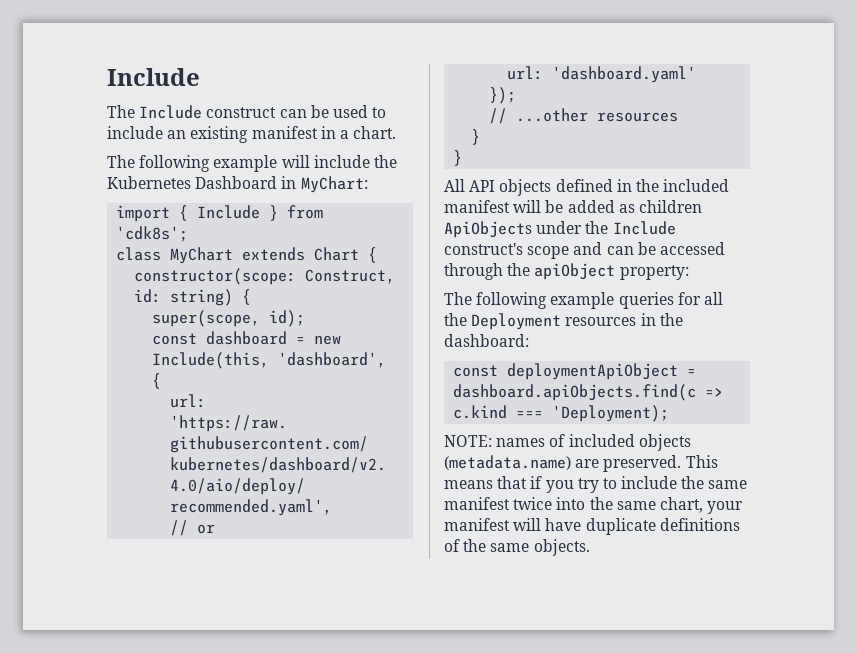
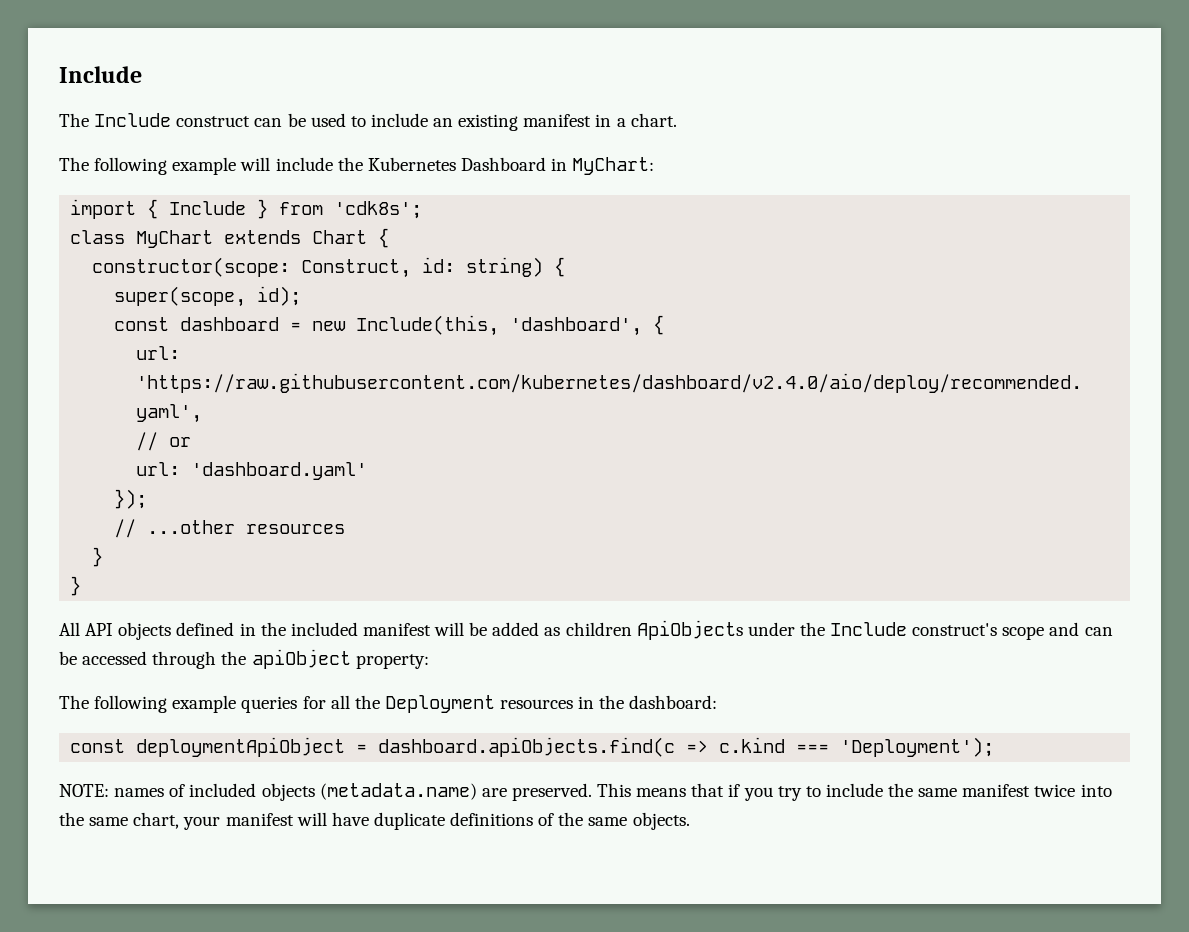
[552,405,670,422] 'Deployment); -> [840,737,995,757] 'Deployment');

